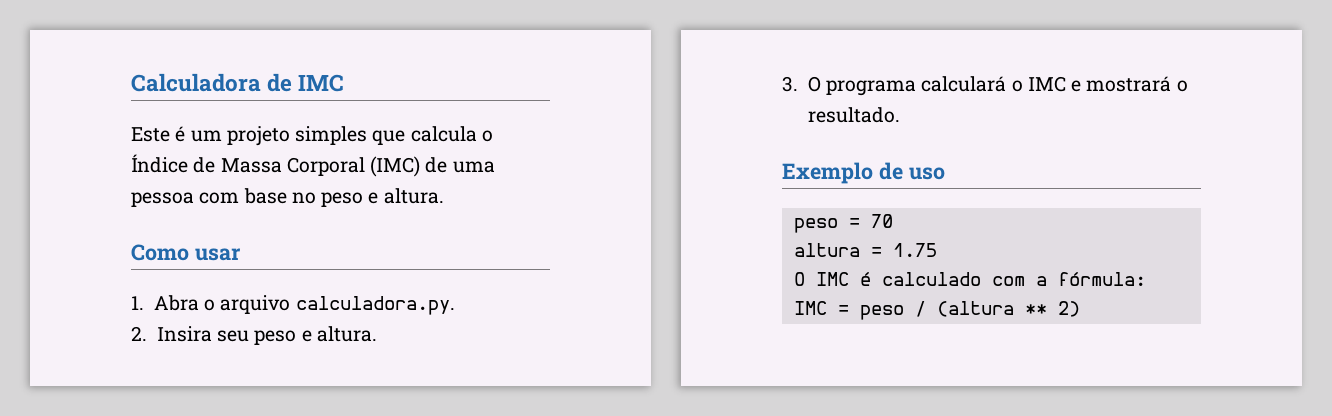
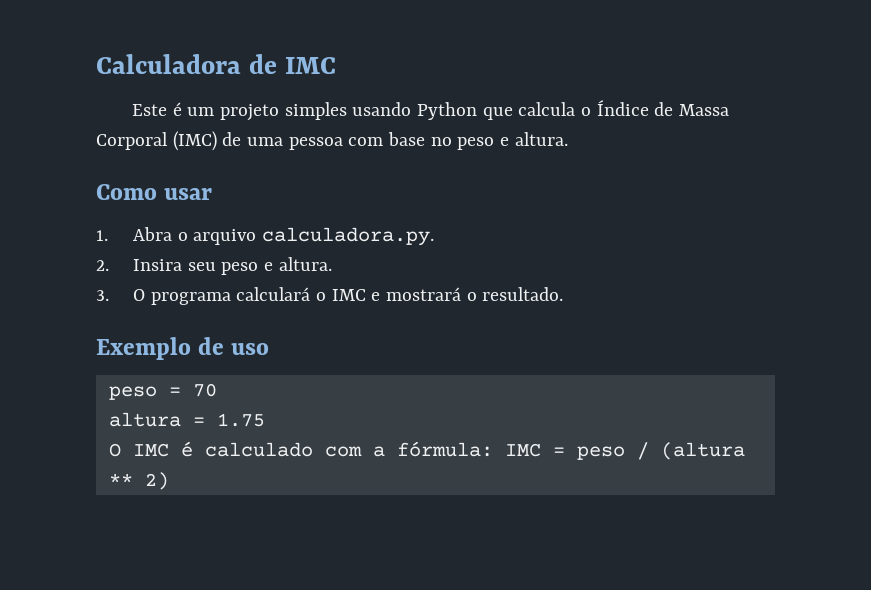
(368, 135) none -> [352,102,477,120] usando Python

